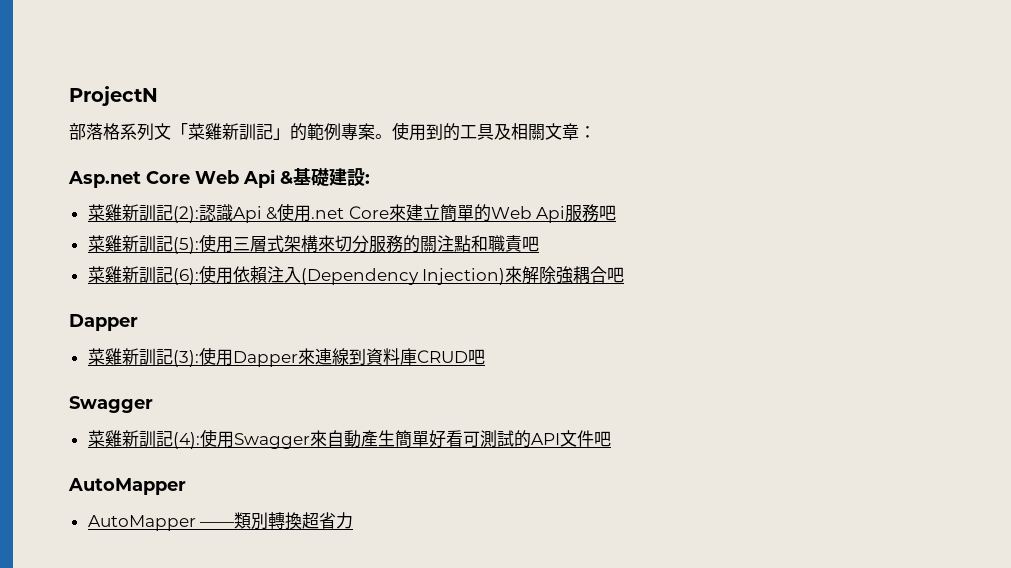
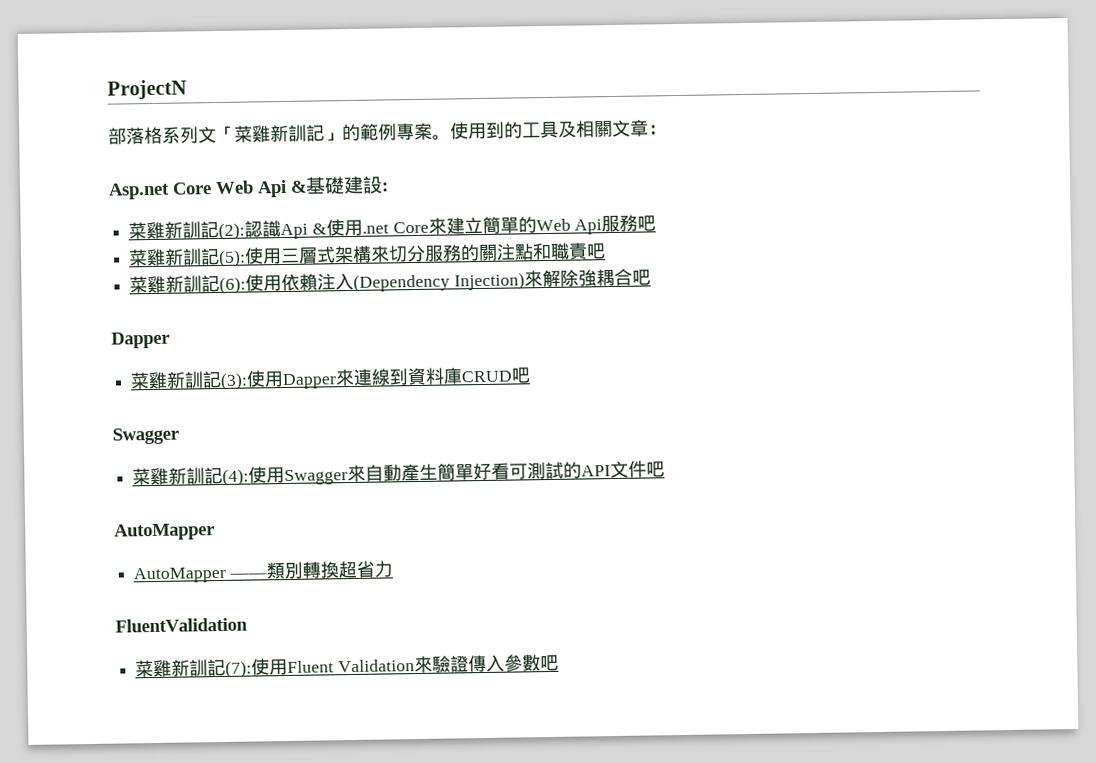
(354, 520) none -> [115,617,248,633] [135,654,559,678] // FluentValidation // 菜雞新訓記(7):使用Fluent Validation來驗證傳入參數吧

